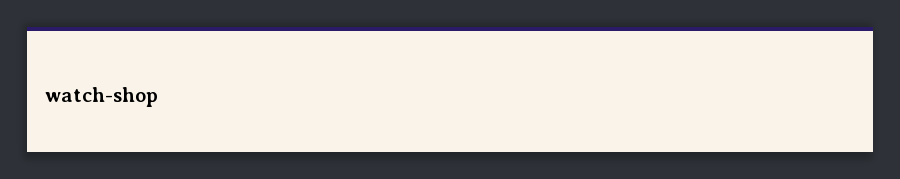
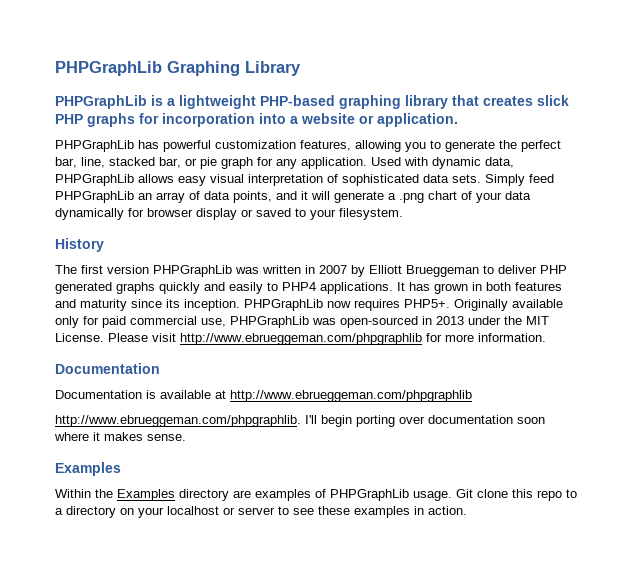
[45,87,158,107] watch-shop -> [55,61,301,76] [55,95,569,109] [55,113,458,127] [55,140,561,152] [55,157,514,169] [55,174,554,186] [55,191,531,203] [55,208,403,220] [55,238,104,252] [55,265,567,277] [55,282,562,294] [55,299,563,311] [55,316,549,328] [55,333,546,345] [55,363,160,374] [55,390,472,402] [55,415,545,427] [54,432,186,441] [55,462,121,476] [55,489,577,501] [55,506,467,518] PHPGraphLib Graphing Library // PHPGraphLib is a lightweight PHP-based graphing library that creates slick PHP graphs for incorporation into a website or application. // PHPGraphLib has powerful customization features, allowing you to generate the perfect bar, line, stacked bar, or pie graph for any application. Used with dynamic data, PHPGraphLib allows easy visual interpretation of sophisticated data sets. Simply feed PHPGraphLib an array of data points, and it will generate a .png chart of your data dynamically for browser display or saved to your filesystem. // History // The first version PHPGraphLib was written in 2007 by Elliott Brueggeman to deliver PHP generated graphs quickly and easily to PHP4 applications. It has grown in both features and maturity since its inception. PHPGraphLib now requires PHP5+. Originally available only for paid commercial use, PHPGraphLib was open-sourced in 2013 under the MIT License. Please visit http://www.ebrueggeman.com/phpgraphlib for more information. // Documentation // Documentation is available at http://www.ebrueggeman.com/phpgraphlib // http://www.ebrueggeman.com/phpgraphlib. I'll begin porting over documentation soon where it makes sense. // Examples // Within the Examples directory are examples of PHPGraphLib usage. Git clone this repo to a directory on your localhost or server to see these examples in action.

